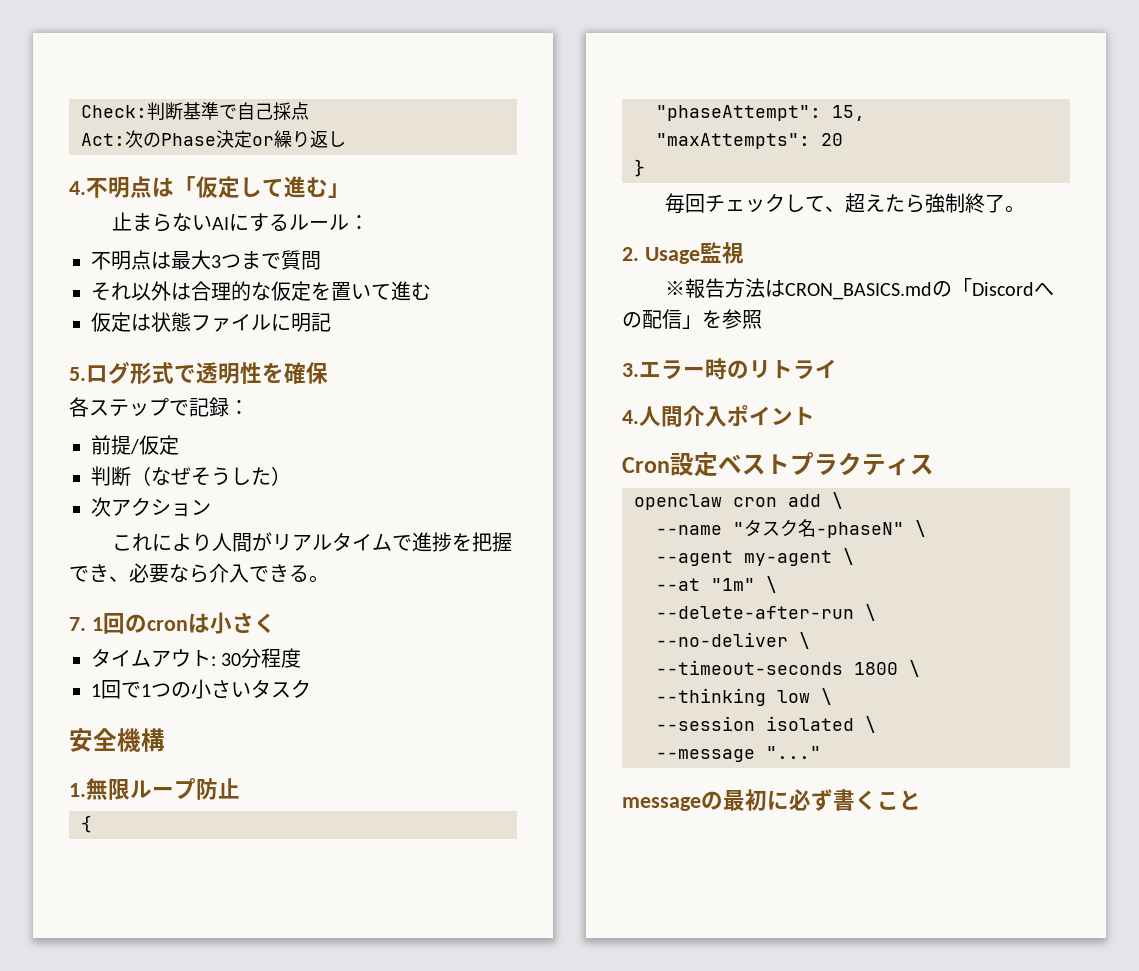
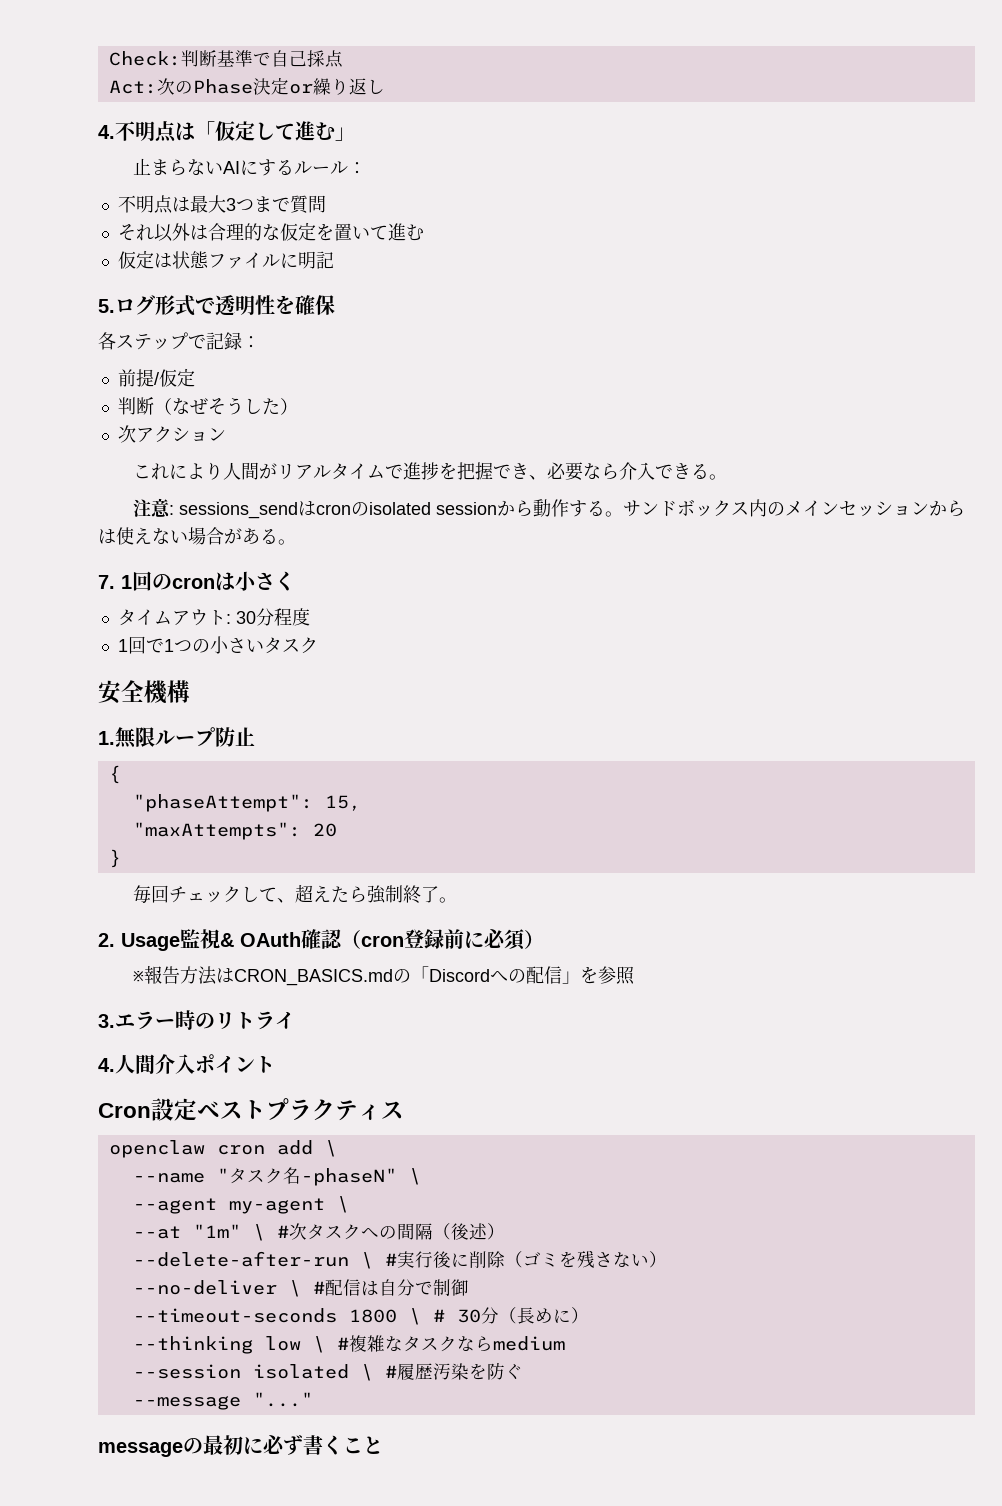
(329, 579) none -> [133,498,966,519] [98,527,296,545] // 注意: sessions_sendはcronのisolated sessionから動作する。サンドボックス内のメインセッションからは使えない場合がある。
(744, 253) none -> [220,929,544,950] & OAuth確認（cron登録前に必須）
[656,604,876,621] [656,632,810,649] [656,660,920,677] [656,688,832,706] // --delete-after-run \ // --no-deliver \ // --timeout-seconds 1800 \ // --thinking low \ -> [276,1223,505,1240] [132,1251,667,1269] [132,1279,469,1297] [132,1307,589,1325] [132,1335,565,1354] #次タスクへの間隔（後述） // --delete-after-run \ #実行後に削除（ゴミを残さない） // --no-deliver \ #配信は自分で制御 // --timeout-seconds 1800 \ # 30分（長めに） // --thinking low \ #複雑なタスクならmedium
(876, 724) none -> [384,1362,523,1380] #履歴汚染を防ぐ

